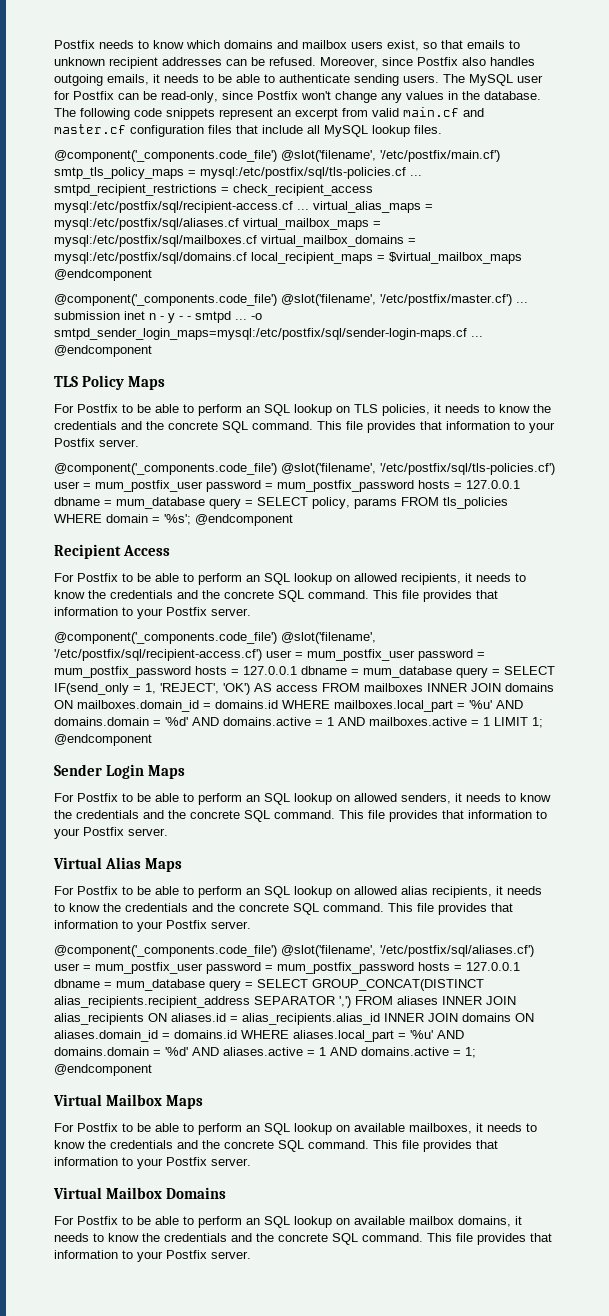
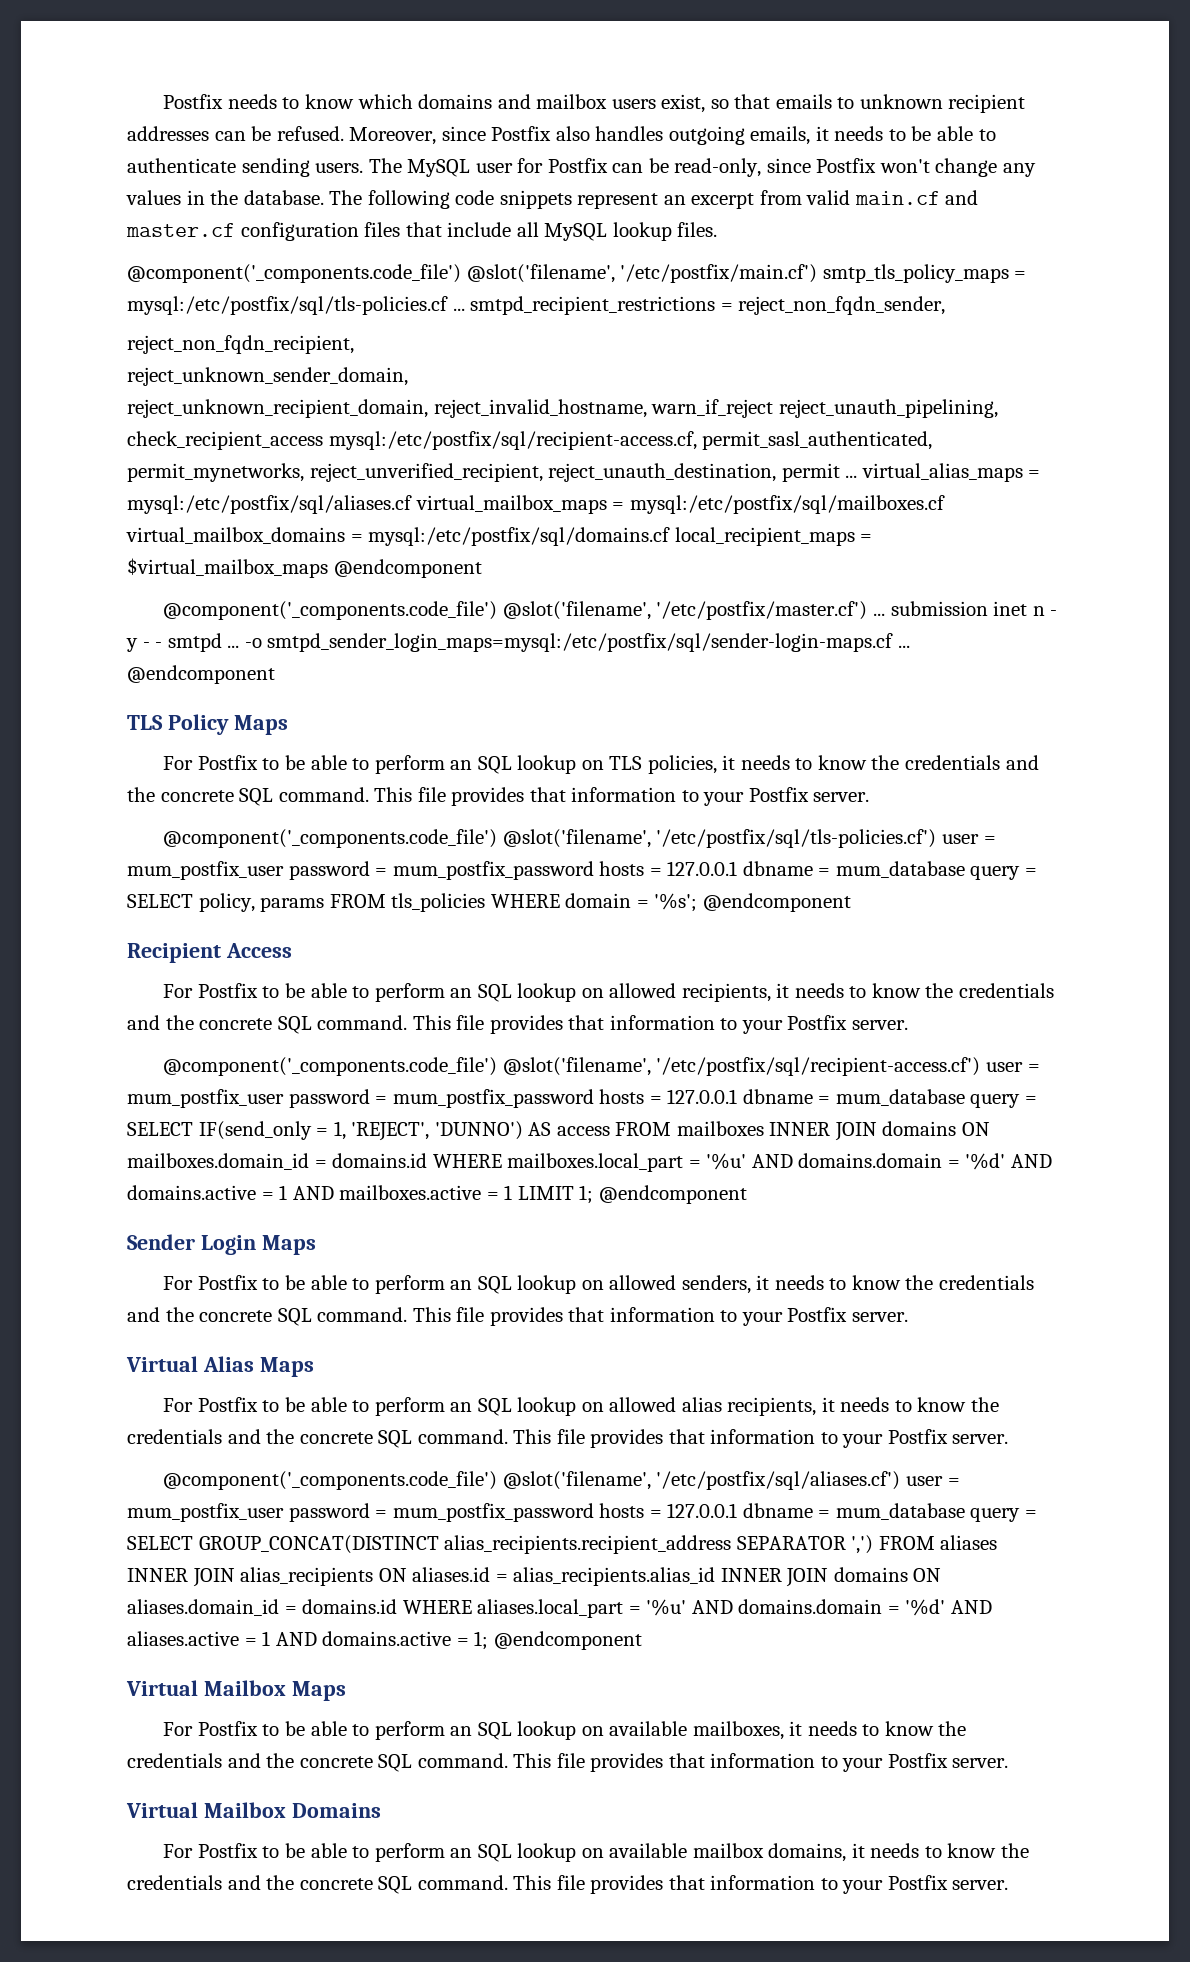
[233,184,373,196] [54,201,293,213] check_recipient_access mysql:/etc/postfix/sql/recipient-access.cf -> [738,296,946,315] [127,335,354,354] [127,367,408,386] [127,399,998,418] [127,431,933,450] [127,463,840,482] reject_non_fqdn_sender, // reject_non_fqdn_recipient, // reject_unknown_sender_domain, // reject_unknown_recipient_domain, reject_invalid_hostname, warn_if_reject reject_unauth_pipelining, check_recipient_access mysql:/etc/postfix/sql/recipient-access.cf, permit_sasl_authenticated, permit_mynetworks, reject_unverified_recipient, reject_unauth_destination, permit
[223,683,250,695] 'OK') -> [434,1121,523,1140] 'DUNNO')

